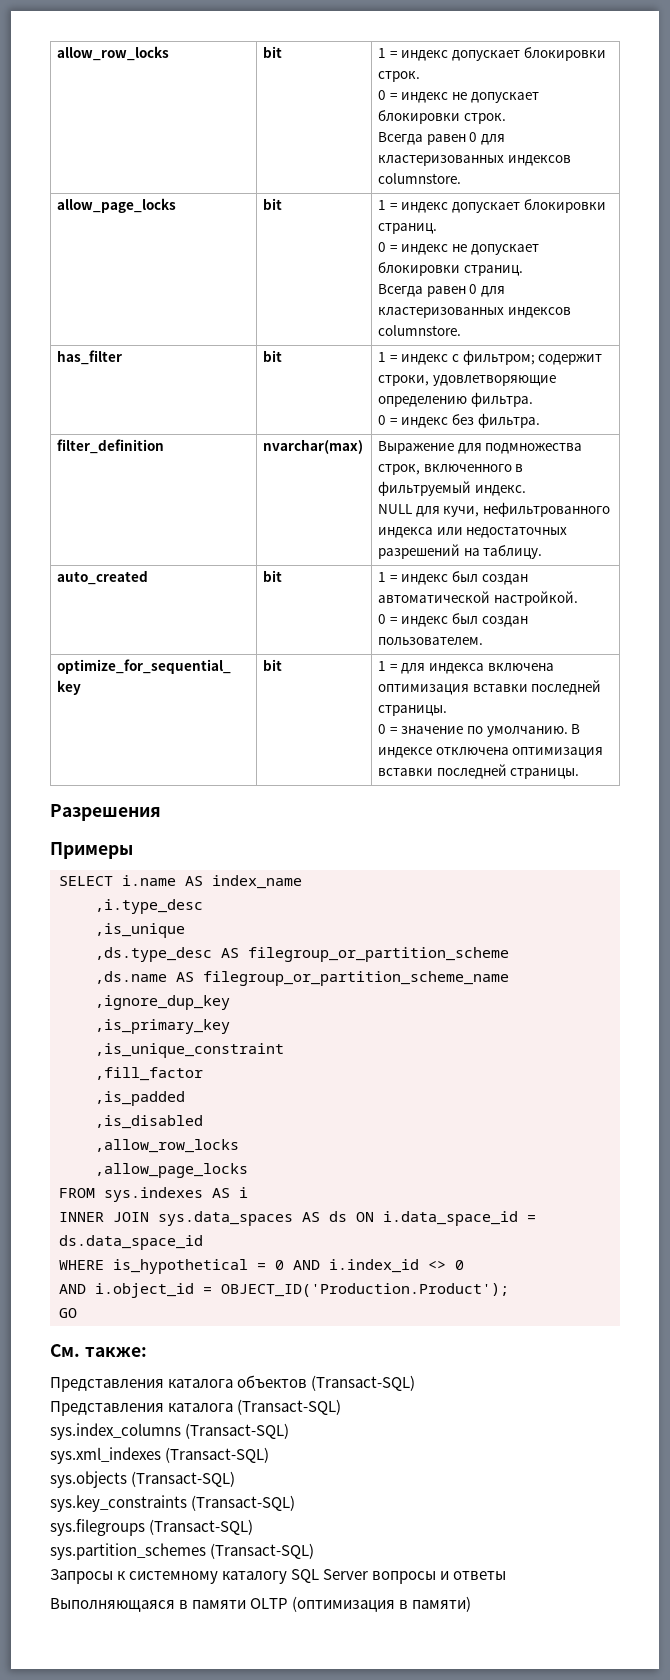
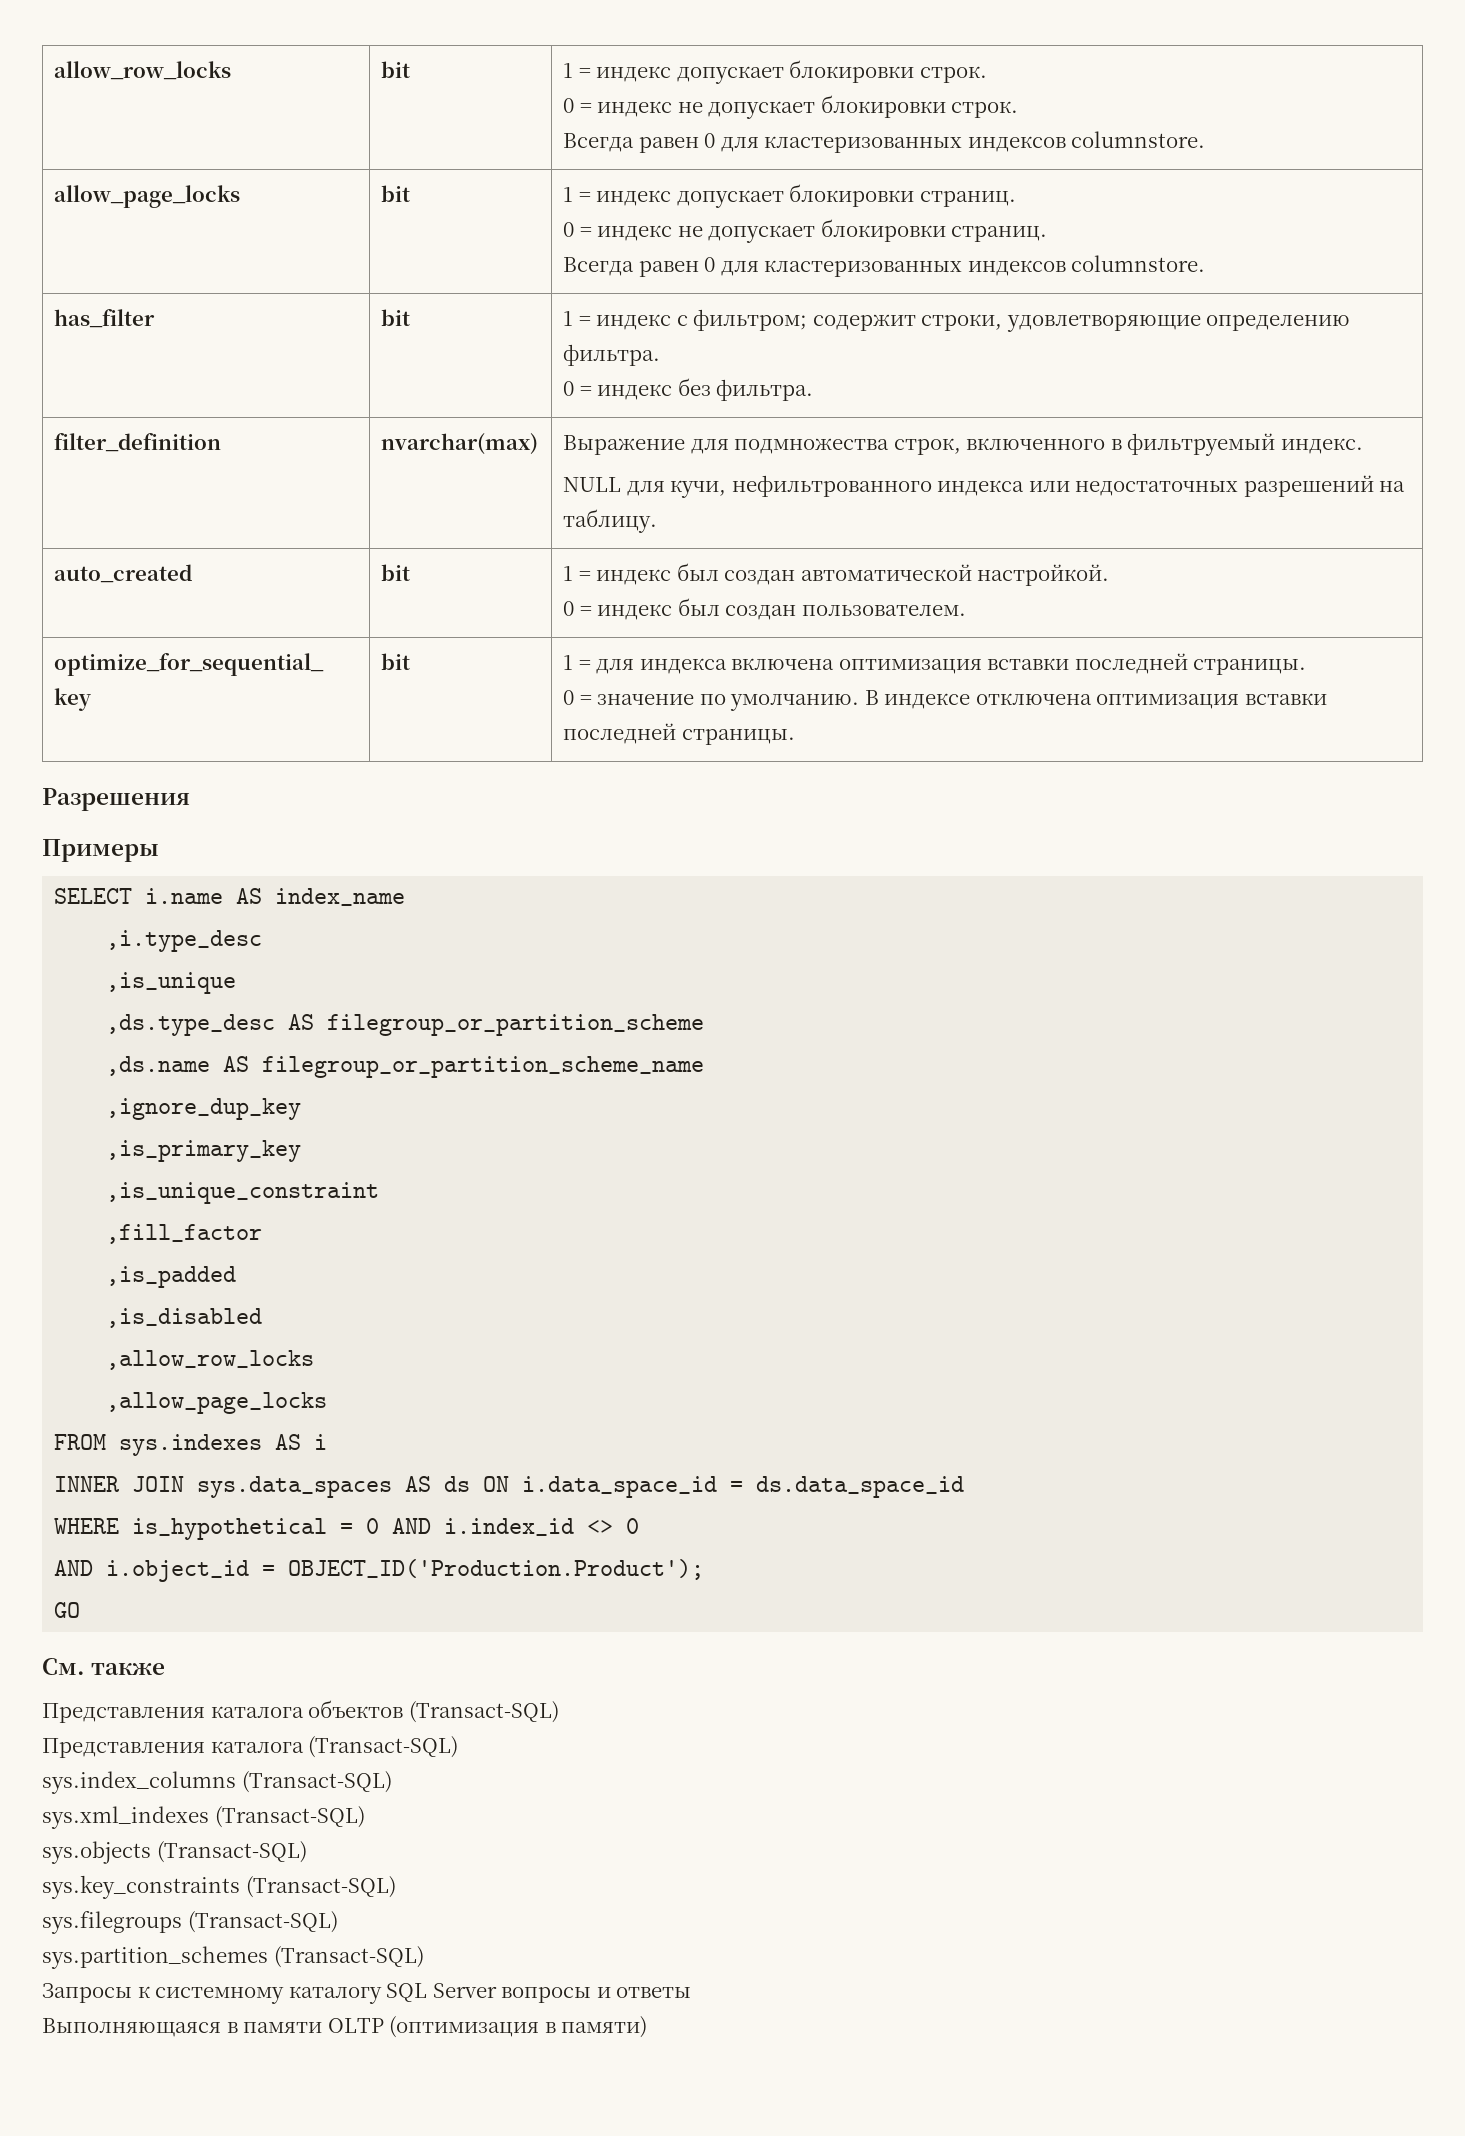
[84,1347,147,1357] также: -> [91,1663,166,1675] также

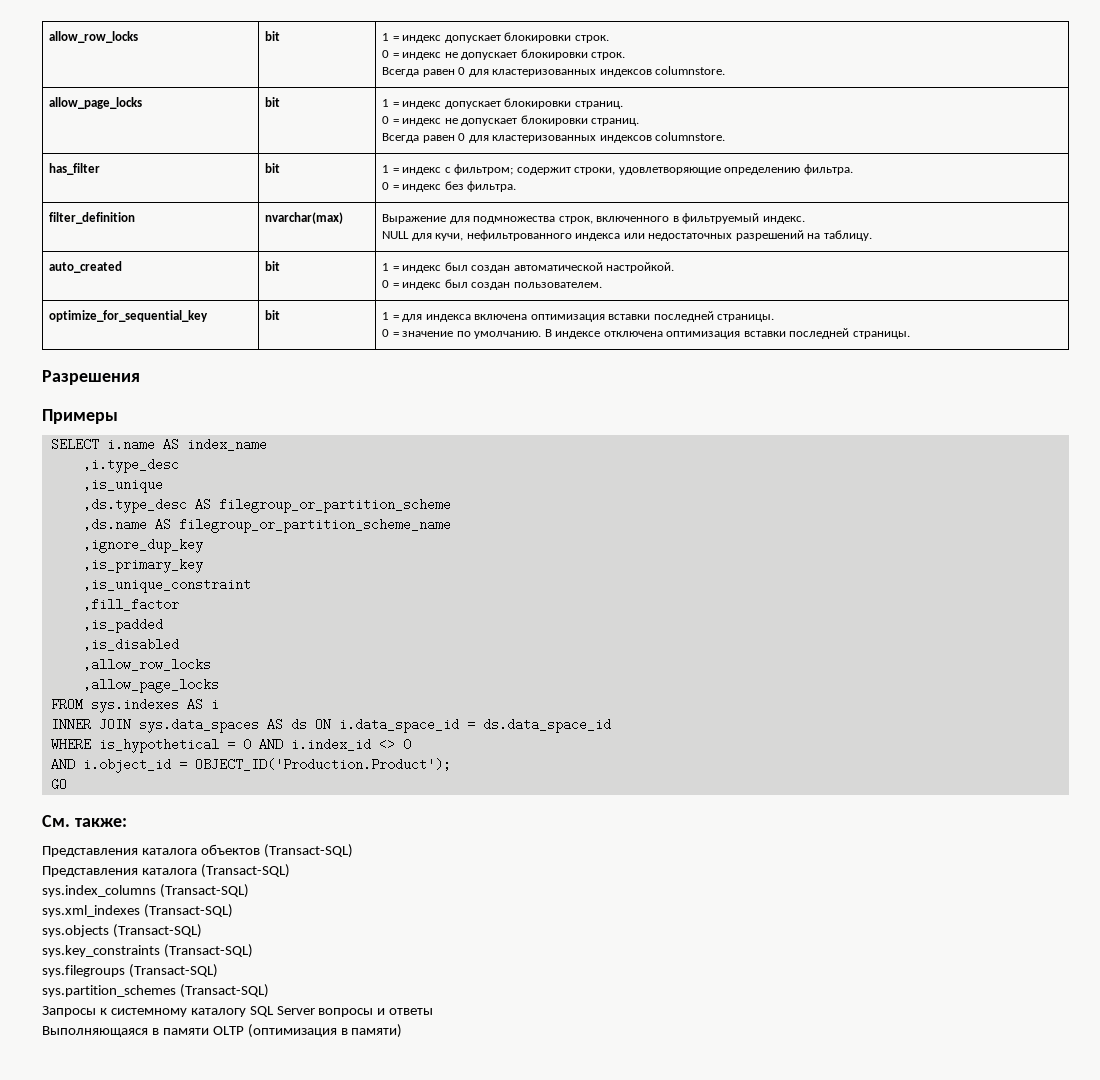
[91,1663,166,1675] также -> [74,818,127,827] также:

